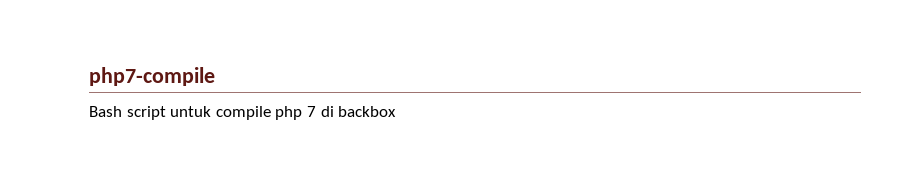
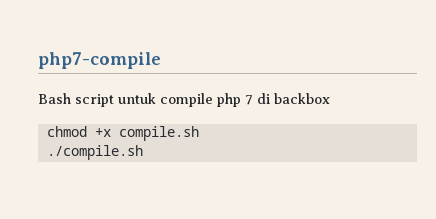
(397, 111) none -> [46,126,199,141] [46,145,143,160] // chmod +x compile.sh // ./compile.sh

